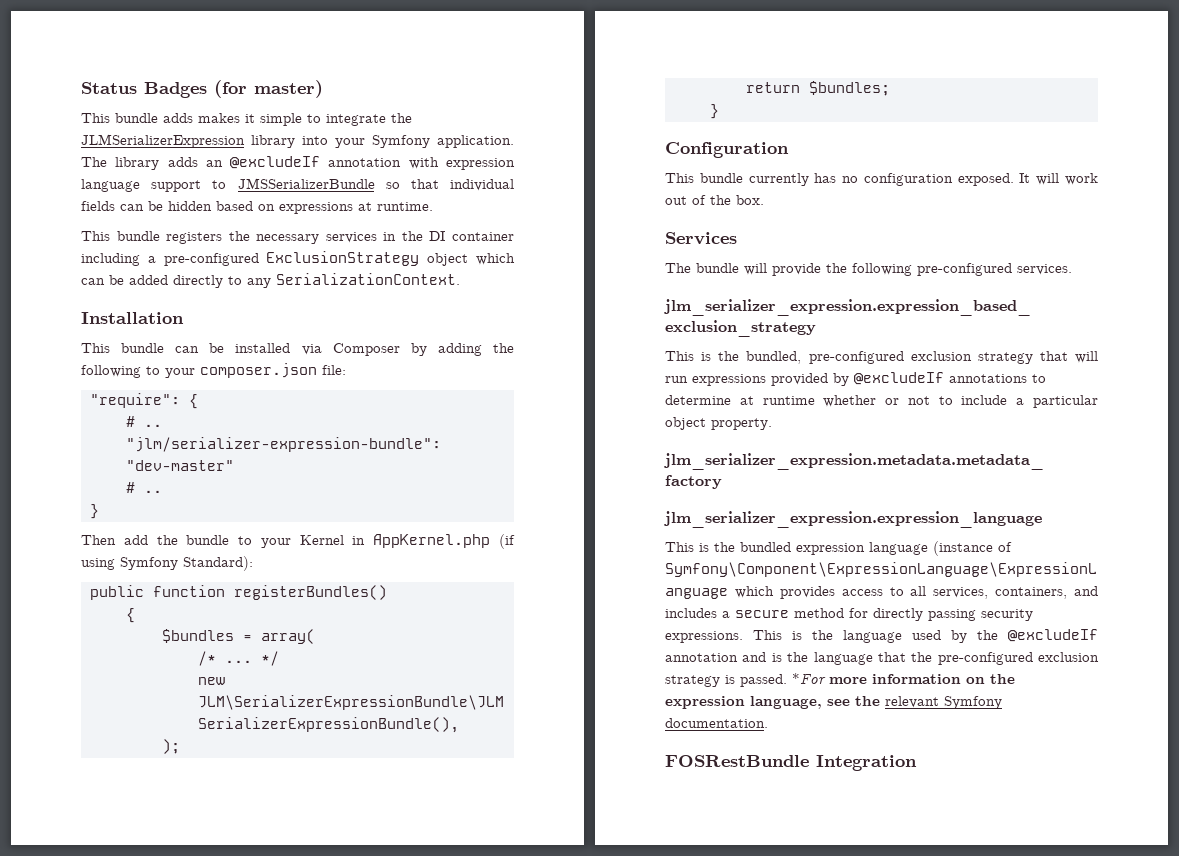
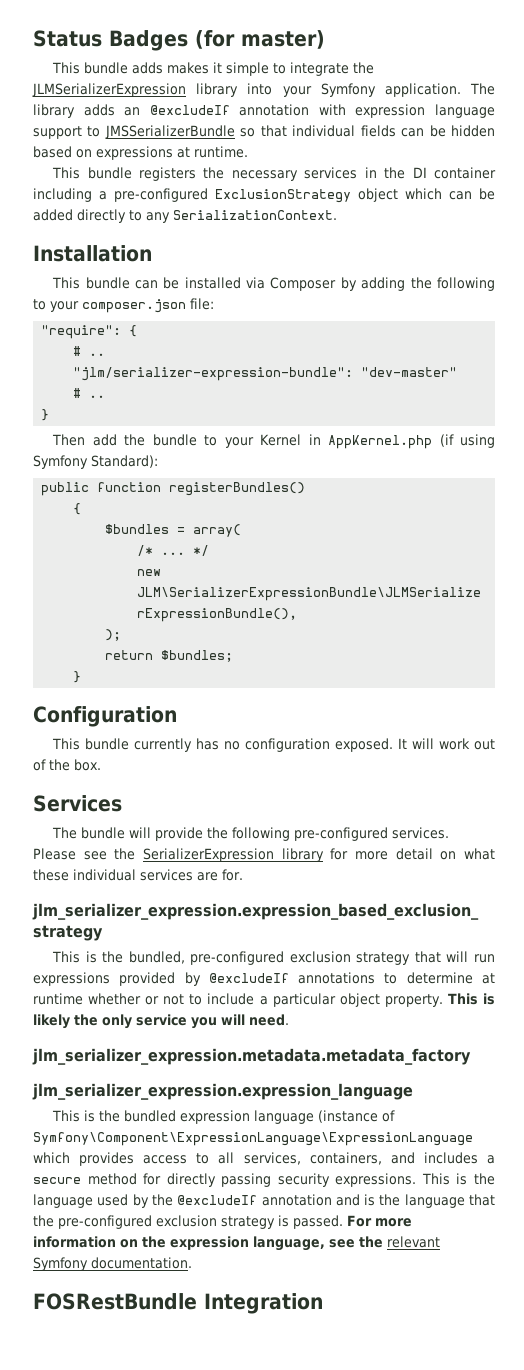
(1072, 269) none -> [33,848,496,862] [33,869,243,881] Please see the SerializerExpression library for more detail on what these individual services are for.
(772, 424) none -> [447,993,495,1005] [33,1014,289,1029] This is likely the only service you will need.
[792,673,826,684] *For -> [347,1215,372,1227] For

